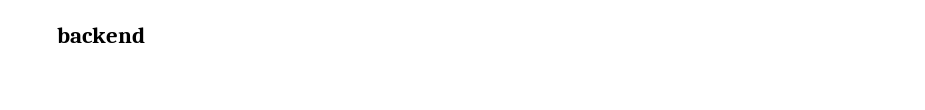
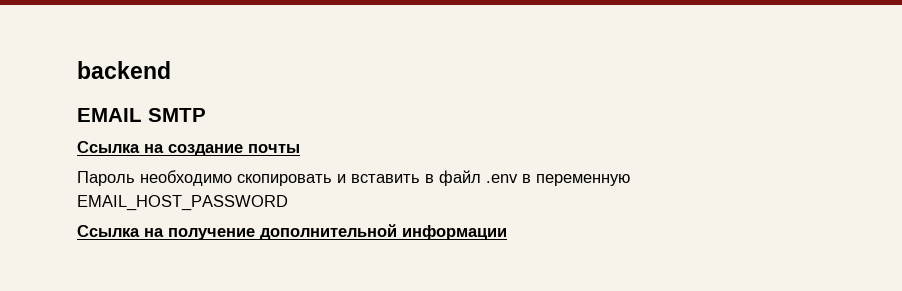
(145, 35) none -> [77,108,206,122] [77,141,300,156] [77,170,630,186] [77,195,288,211] [77,224,507,240] // EMAIL SMTP // Ссылка на создание почты // Пароль необходимо скопировать и вставить в файл .env в переменную EMAIL_HOST_PASSWORD // Ссылка на получение дополнительной информации

